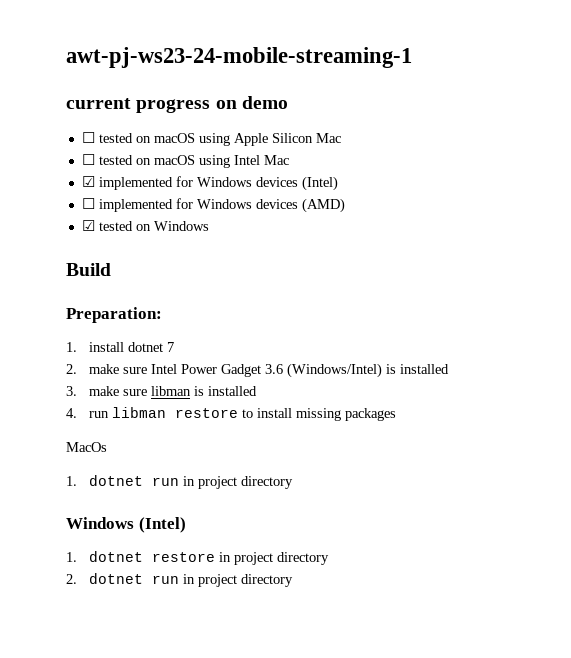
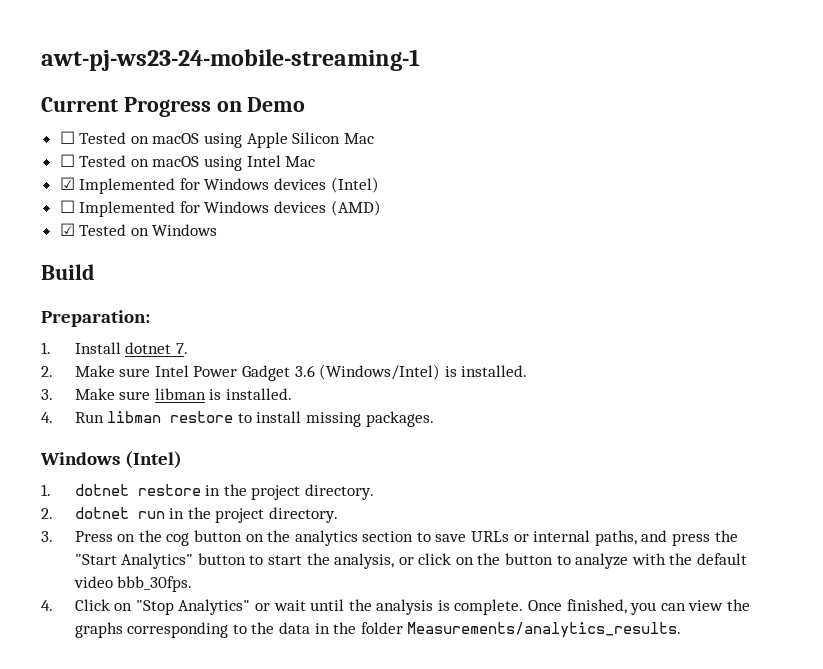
[66,96,288,113] [81,132,133,143] current progress on demo // ☐ tested -> [41,97,306,117] [59,131,127,144] Current Progress on Demo // ☐ Tested
[98,155,133,165] tested -> [79,155,127,167] Tested
[98,177,173,190] implemented -> [79,178,176,194] Implemented
[98,199,173,212] implemented -> [79,201,176,217] Implemented
[98,221,133,231] tested -> [79,224,127,236] Tested
[88,342,174,352] [66,364,119,374] install dotnet 7 // 2. make -> [74,342,188,354] [41,365,115,377] Install dotnet 7. // 2. Make
[399,364,449,374] [66,386,119,396] installed // 3. make -> [461,365,528,377] [41,388,115,400] installed. // 3. Make
[207,386,257,396] [66,408,109,418] installed // 4. run -> [225,388,292,400] [41,412,104,423] installed. // 4. Run
[344,408,396,421] [66,442,107,452] [66,475,293,489] packages // MacOs // 1. dotnet run in project directory -> [365,411,434,427] packages.
[233,552,329,565] project directory -> [223,484,374,500] the project directory.
[197,574,293,587] project directory -> [187,507,338,523] [41,530,738,546] [74,553,748,569] [73,576,193,592] [41,599,751,615] [74,622,682,638] the project directory. // 3. Press on the cog button on the analytics section to save URLs or internal paths, and press the "Start Analytics" button to start the analysis, or click on the button to analyze with the default video bbb_30fps. // 4. Click on "Stop Analytics" or wait until the analysis is complete. Once finished, you can view the graphs corresponding to the data in the folder Measurements/analytics_results.

